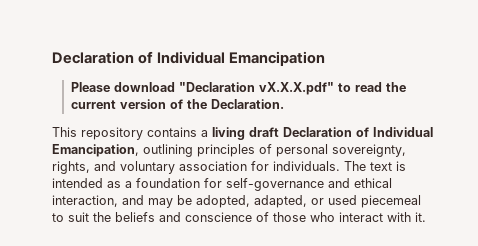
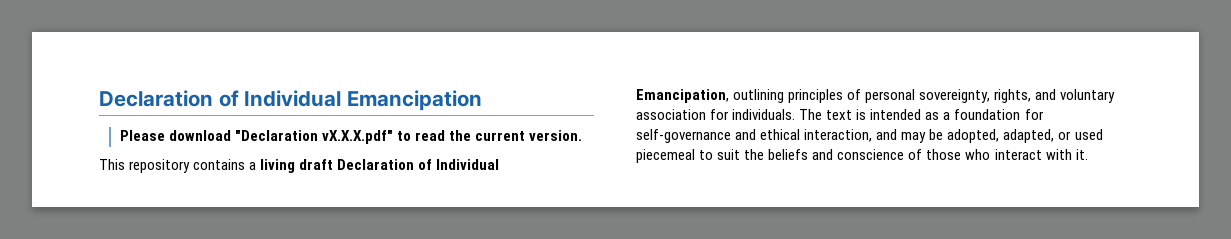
[120,99,285,109] version of the Declaration. -> [529,130,583,141] version.

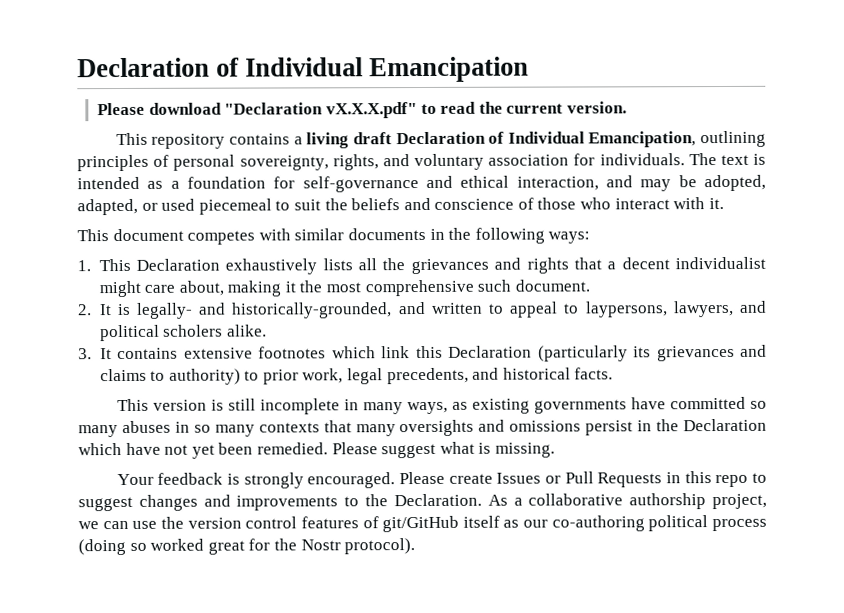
(1088, 154) none -> [77,227,591,245] [77,256,766,275] [98,279,590,298] [77,300,767,319] [99,324,267,342] [78,344,767,362] [99,367,614,385] [116,396,767,415] [78,418,768,438] [78,441,555,459] [116,471,768,489] [78,493,767,512] [78,515,767,533] [78,538,416,556] // This document competes with similar documents in the following ways: // 1. This Declaration exhaustively lists all the grievances and rights that a decent individualist might care about, making it the most comprehensive such document. // 2. It is legally- and historically-grounded, and written to appeal to laypersons, lawyers, and political scholers alike. // 3. It contains extensive footnotes which link this Declaration (particularly its grievances and claims to authority) to prior work, legal precedents, and historical facts. // This version is still incomplete in many ways, as existing governments have committed so many abuses in so many contexts that many oversights and omissions persist in the Declaration which have not yet been remedied. Please suggest what is missing. // Your feedback is strongly encouraged. Please create Issues or Pull Requests in this repo to suggest changes and improvements to the Declaration. As a collaborative authorship project, we can use the version control features of git/GitHub itself as our co-authoring political process (doing so worked great for the Nostr protocol).

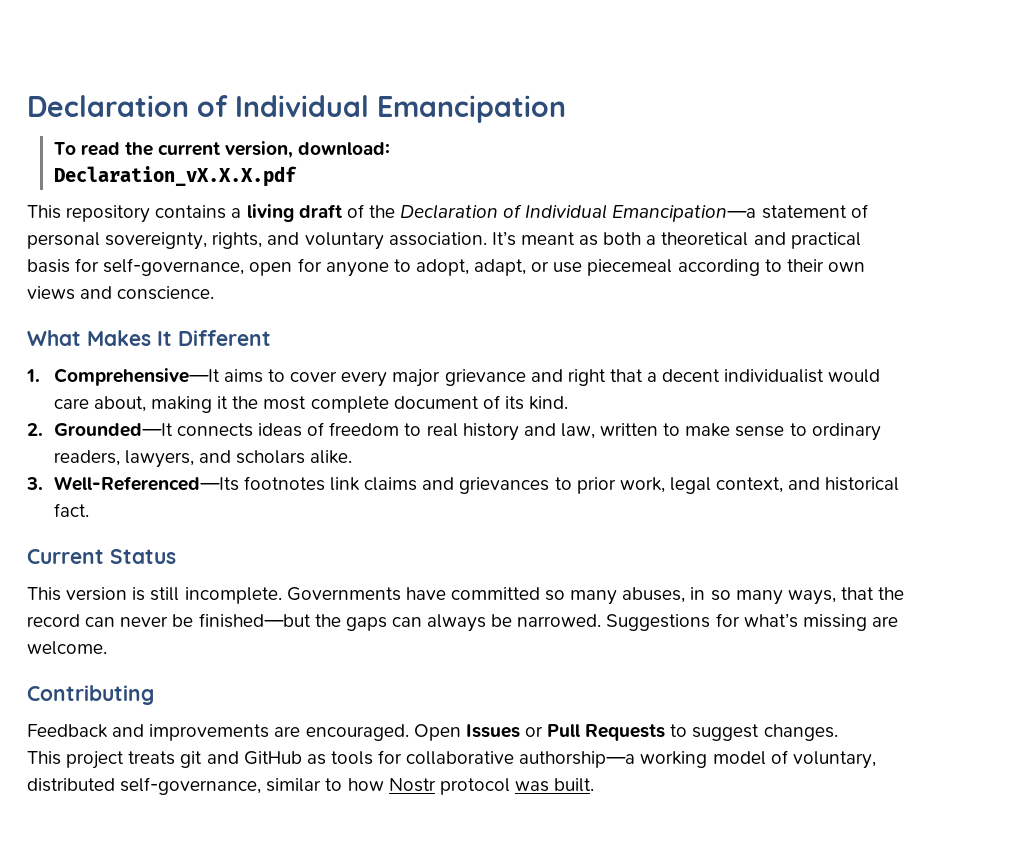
[97,101,627,119] Please download "Declaration vX.X.X.pdf" to read the current version. -> [53,141,391,158] [53,166,297,187] To read the current version, download: // Declaration_vX.X.X.pdf
[395,130,766,148] [77,154,149,172] Declaration of Individual Emancipation, outlining principles -> [346,204,847,222] of the Declaration of Individual Emancipation—a statement
[488,153,766,166] [77,174,767,193] [77,197,724,216] [77,227,591,245] [77,257,569,275] association for individuals. The text is intended as a foundation for self-governance and ethical interaction, and may be adopted, adapted, or used piecemeal to suit the beliefs and conscience of those who interact with it. // This document competes with similar documents in the following ways: // 1. This Declaration exhaustively lists all the grievances and rights -> [388,231,861,249] [27,258,865,277] [27,286,215,300] [27,330,271,346] [26,368,606,387] association. It’s meant as both a theoretical and practical basis for self-governance, open for anyone to adopt, adapt, or use piecemeal according to their own views and conscience. // What Makes It Different // 1. Comprehensive—It aims to cover every major grievance and right
[98,280,141,298] might -> [828,369,881,383] would
[364,279,590,297] [77,300,767,319] [99,324,267,342] [78,344,767,362] [99,368,241,385] comprehensive such document. // 2. It is legally- and historically-grounded, and written to appeal to laypersons, lawyers, and political scholers alike. // 3. It contains extensive footnotes which link this Declaration (particularly its grievances and claims to authority) -> [310,395,569,413] [27,422,881,441] [53,450,353,468] [26,476,550,494] complete document of its kind. // 2. Grounded—It connects ideas of freedom to real history and law, written to make sense to ordinary readers, lawyers, and scholars alike. // 3. Well-Referenced—Its footnotes link claims and grievances
[386,367,469,385] precedents, -> [716,477,784,493] context,
[574,367,614,380] facts. -> [53,503,89,517] [27,549,176,564] fact. // Current Status
[259,398,627,415] incomplete in many ways, as existing governments -> [184,587,401,604] incomplete. Governments
[121,420,171,433] abuses -> [622,587,686,603] abuses,
[258,418,768,437] [78,441,555,459] [116,471,768,489] [78,493,767,512] [78,515,767,533] [78,538,416,556] contexts that many oversights and omissions persist in the Declaration which have not yet been remedied. Please suggest what is missing. // Your feedback is strongly encouraged. Please create Issues or Pull Requests in this repo to suggest changes and improvements to the Declaration. As a collaborative authorship project, we can use the version control features of git/GitHub itself as our co-authoring political process (doing so worked great for the Nostr protocol). -> [787,587,905,605] [27,613,898,632] [27,641,107,655] [27,685,154,705] [27,724,838,741] [27,750,876,769] [27,777,595,795] ways, that the record can never be finished—but the gaps can always be narrowed. Suggestions for what’s missing are welcome. // Contributing // Feedback and improvements are encouraged. Open Issues or Pull Requests to suggest changes. // This project treats git and GitHub as tools for collaborative authorship—a working model of voluntary, distributed self-governance, similar to how Nostr protocol was built.

